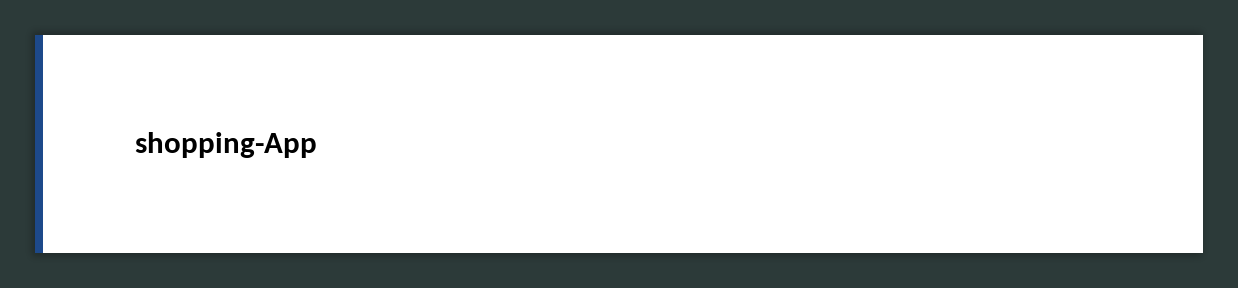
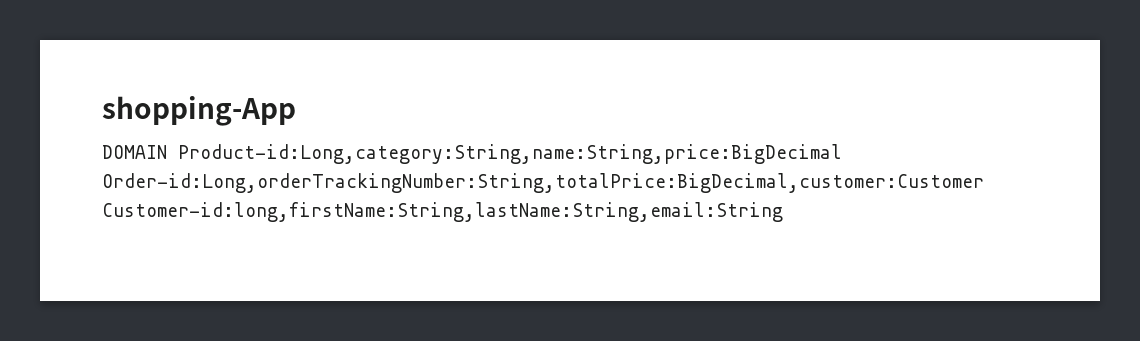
(317, 145) none -> [102,144,842,164] [102,173,984,193] [102,202,783,222] // DOMAIN Product-id:Long,category:String,name:String,price:BigDecimal Order-id:Long,orderTrackingNumber:String,totalPrice:BigDecimal,customer:Customer Customer-id:long,firstName:String,lastName:String,email:String

